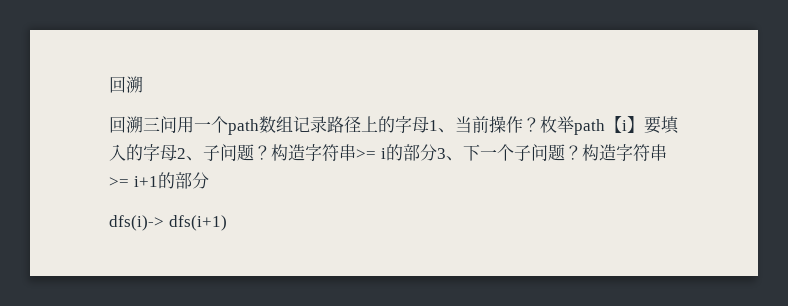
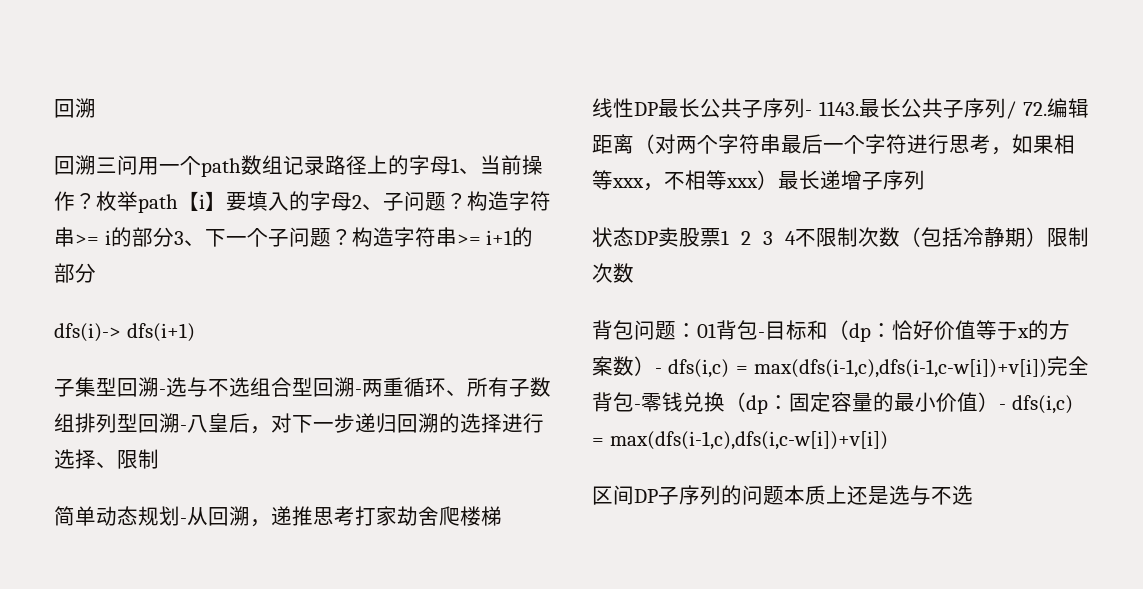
(227, 223) none -> [54,377,551,397] [54,413,544,434] [54,449,159,469] [54,506,502,527] [592,98,1089,119] [592,134,1075,155] [592,170,925,191] [592,227,1089,247] [592,263,634,283] [592,320,1070,342] [592,356,1089,378] [592,392,1073,414] [592,431,888,450] [592,485,973,505] // 子集型回溯-选与不选组合型回溯-两重循环、所有子数组排列型回溯-八皇后，对下一步递归回溯的选择进行选择、限制 // 简单动态规划-从回溯，递推思考打家劫舍爬楼梯 // 线性DP最长公共子序列- 1143.最长公共子序列/ 72.编辑距离（对两个字符串最后一个字符进行思考，如果相等xxx，不相等xxx）最长递增子序列 // 状态DP卖股票1 2 3 4不限制次数（包括冷静期）限制次数 // 背包问题：01背包-目标和（dp：恰好价值等于x的方案数）- dfs(i,c) = max(dfs(i-1,c),dfs(i-1,c-w[i])+v[i])完全背包-零钱兑换（dp：固定容量的最小价值）- dfs(i,c) = max(dfs(i-1,c),dfs(i,c-w[i])+v[i]) // 区间DP子序列的问题本质上还是选与不选

